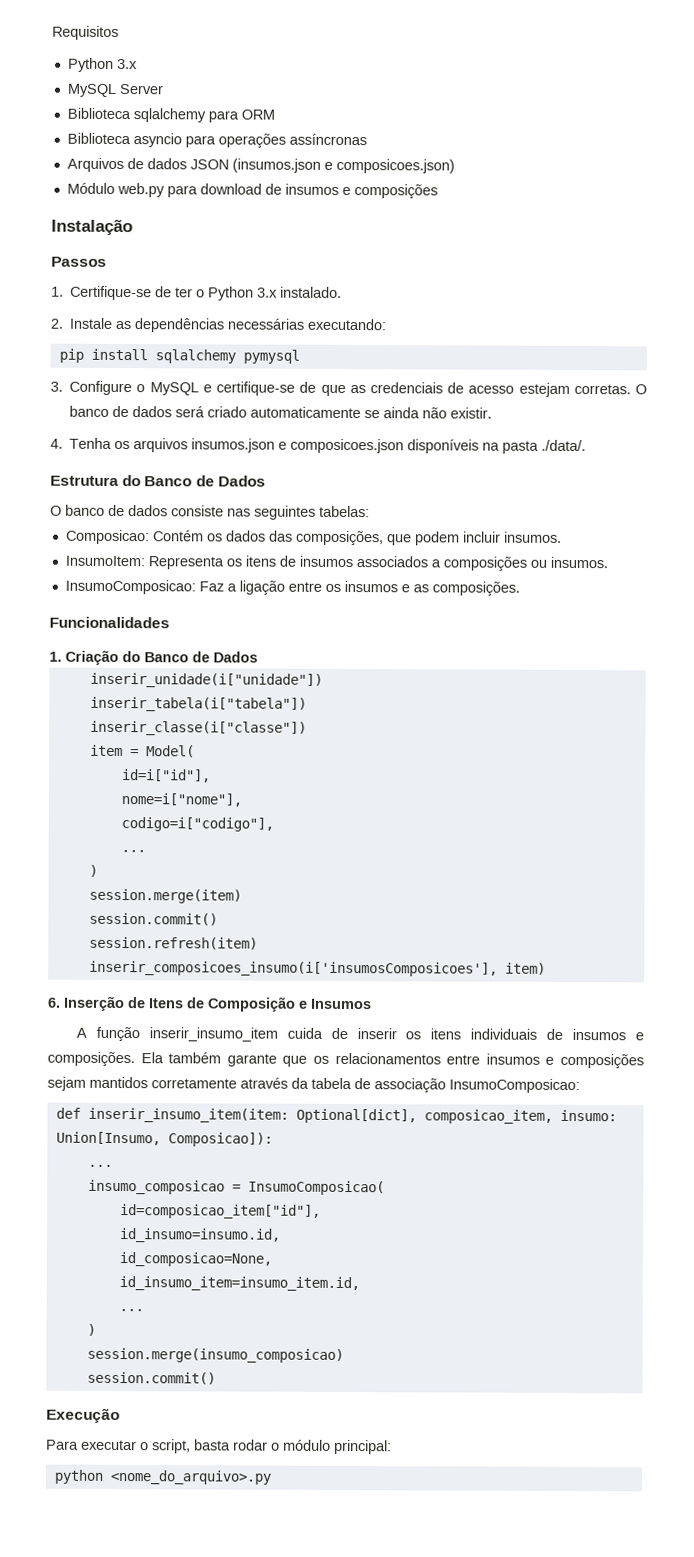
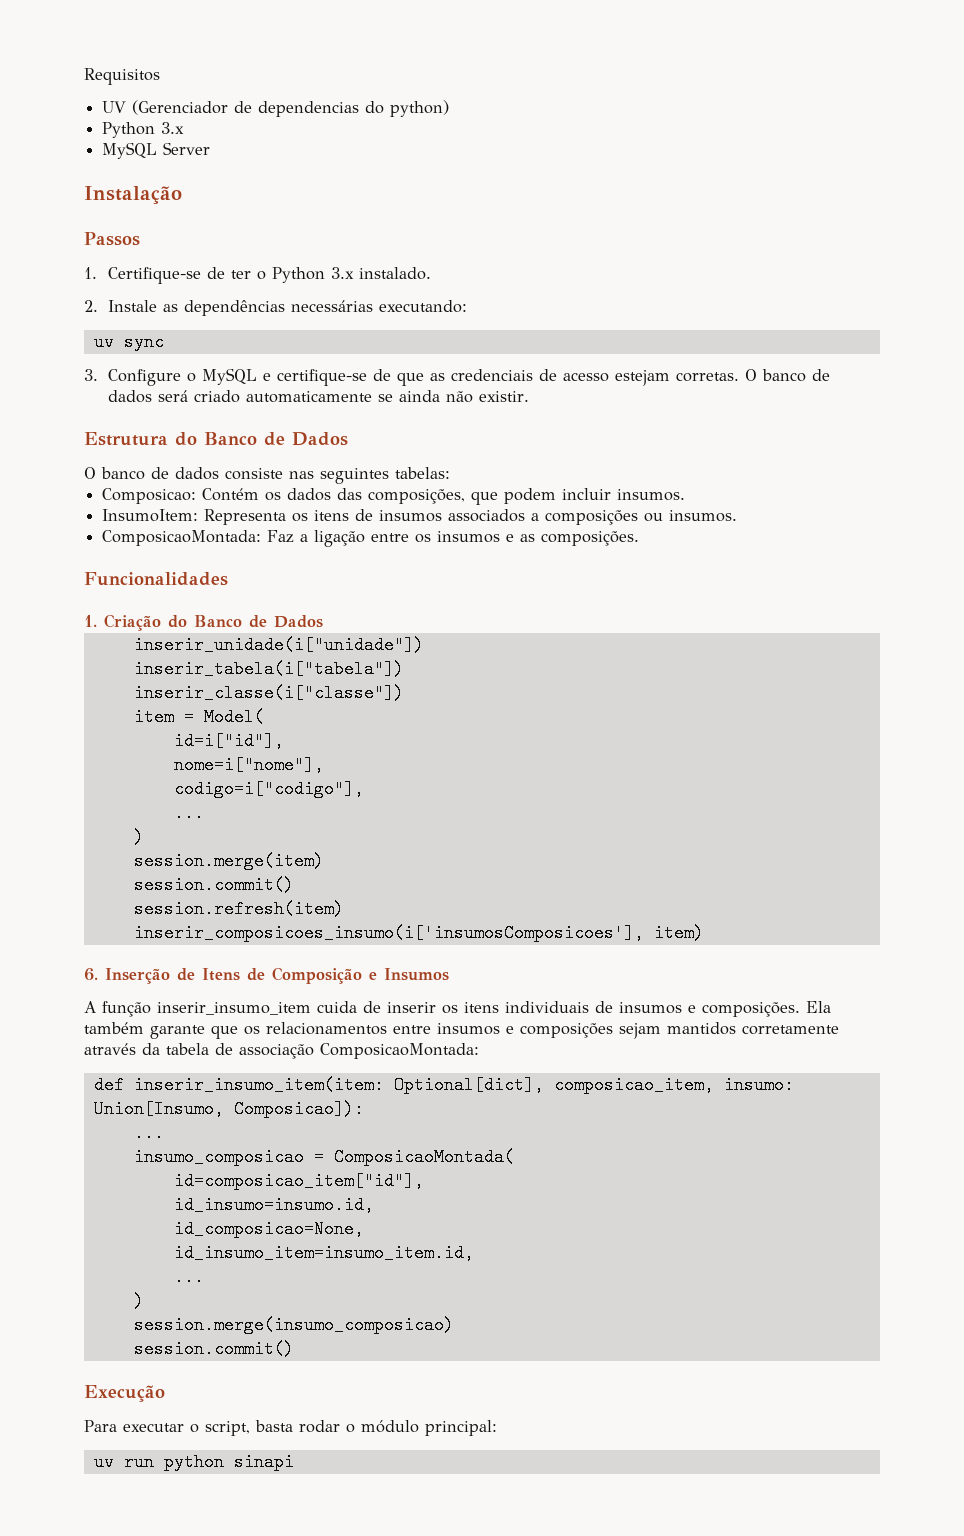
[67,57,138,72] [66,83,164,97] [66,107,275,123] [66,132,367,148] [66,157,455,174] [66,182,438,199] Python 3.x // MySQL Server // Biblioteca sqlalchemy para ORM // Biblioteca asyncio para operações assíncronas // Arquivos de dados JSON (insumos.json e composicoes.json) // Módulo web.py para download de insumos e composições -> [102,100,450,117] [102,122,185,138] [102,142,211,159] UV (Gerenciador de dependencias do python) // Python 3.x // MySQL Server
[58,348,300,364] pip install sqlalchemy pymysql -> [93,333,164,351] uv sync
[50,437,587,454] // 4. Tenha os arquivos insumos.json e composicoes.json disponíveis na pasta ./data/. -> (530, 396) none
[64,579,196,595] InsumoComposicao: -> [102,530,262,546] ComposicaoMontada:
[449,1078,580,1094] InsumoComposicao: -> [320,1043,479,1059] ComposicaoMontada:
[247,1180,385,1196] InsumoComposicao( -> [333,1148,514,1166] ComposicaoMontada(
[53,1469,271,1485] python <nome_do_arquivo>.py -> [93,1453,294,1471] uv run python sinapi

